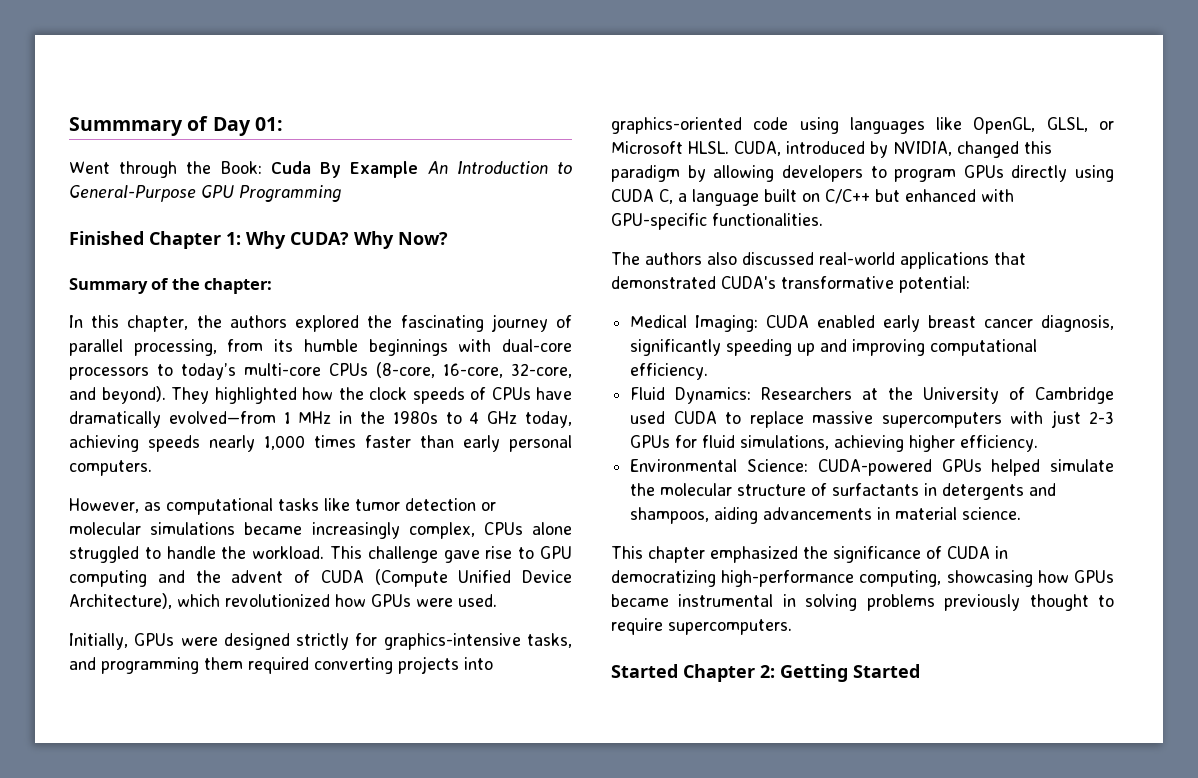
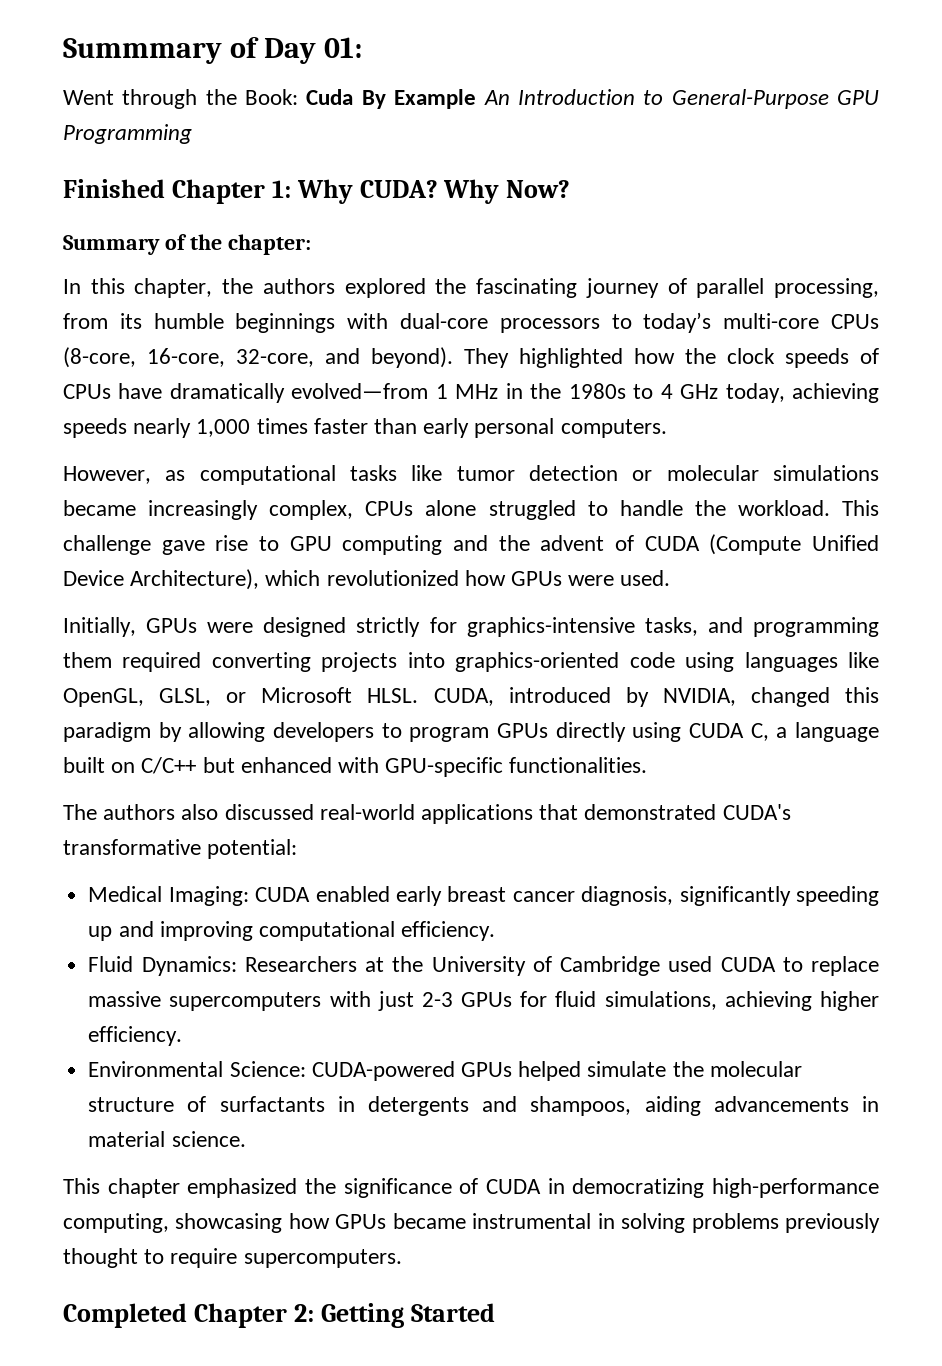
[611,664,678,678] Started -> [63,1303,187,1328] Completed

